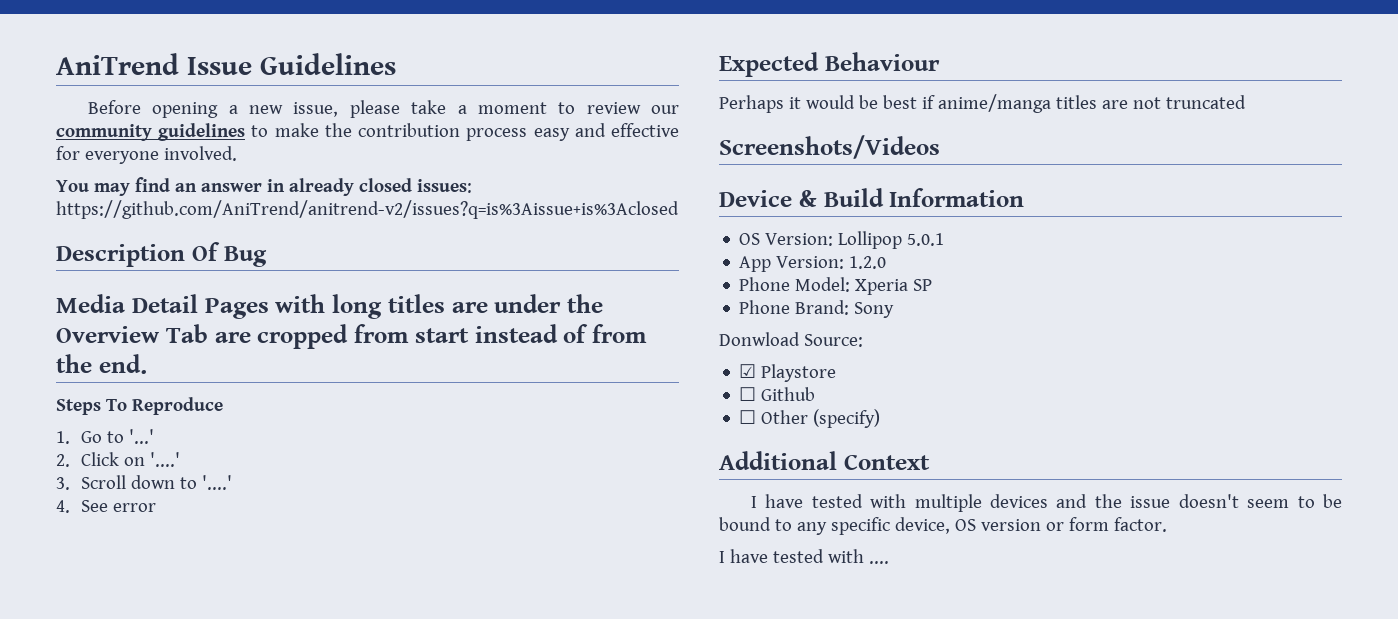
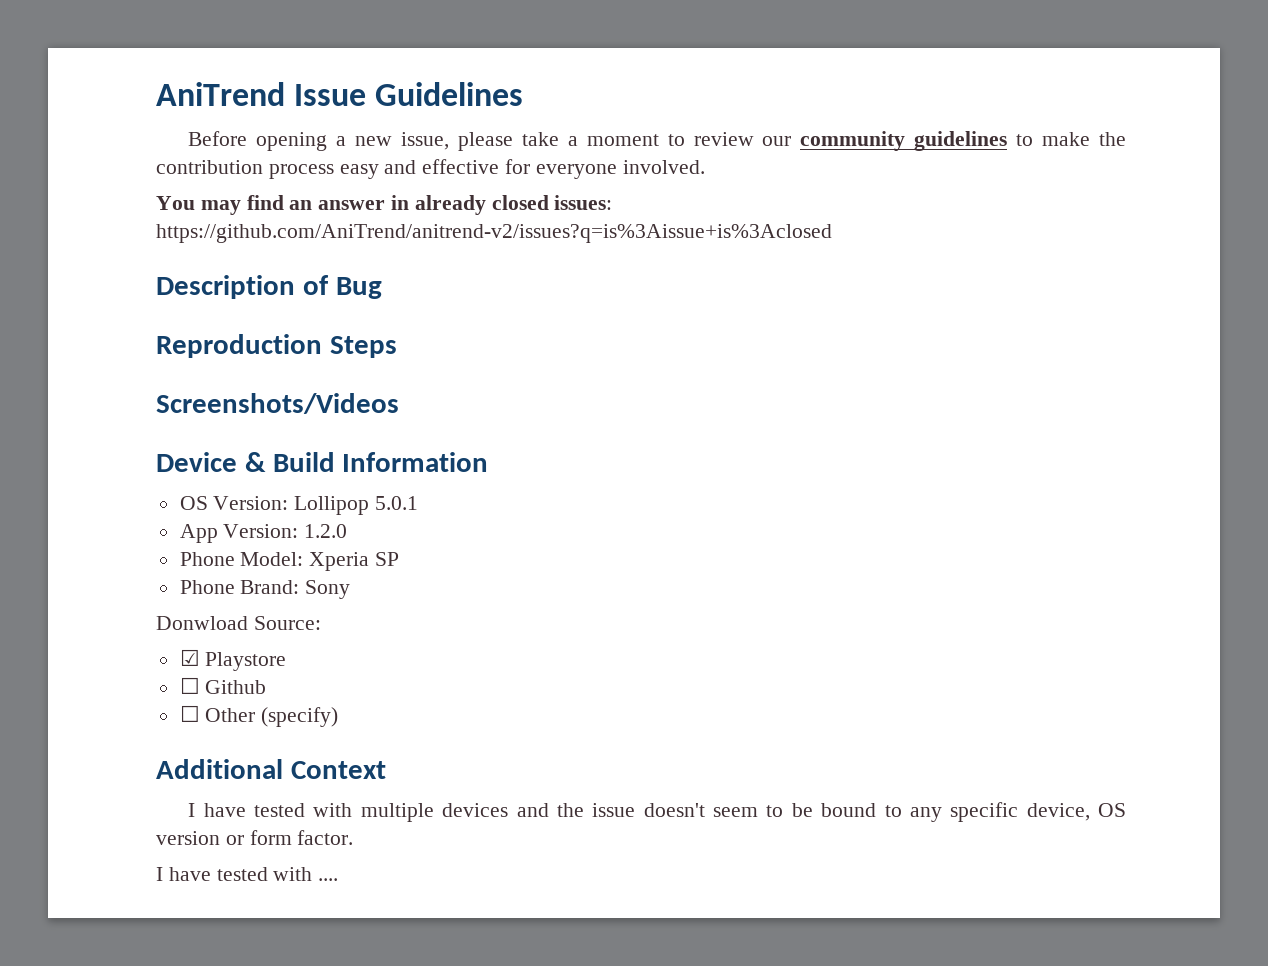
[191,242,220,261] Of -> [302,275,329,295] of
[56,294,603,319] [56,324,647,349] [56,354,147,374] [56,397,223,415] [56,429,154,444] [56,452,180,467] [56,475,232,490] [56,500,156,513] [719,52,940,77] [719,94,1246,113] Media Detail Pages with long titles are under the Overview Tab are cropped from start instead of from the end. // Steps To Reproduce // 1. Go to '...' // 2. Click on '....' // 3. Scroll down to '....' // 4. See error // Expected Behaviour // Perhaps it would be best if anime/manga titles are not truncated -> [156,334,397,358] Reproduction Steps

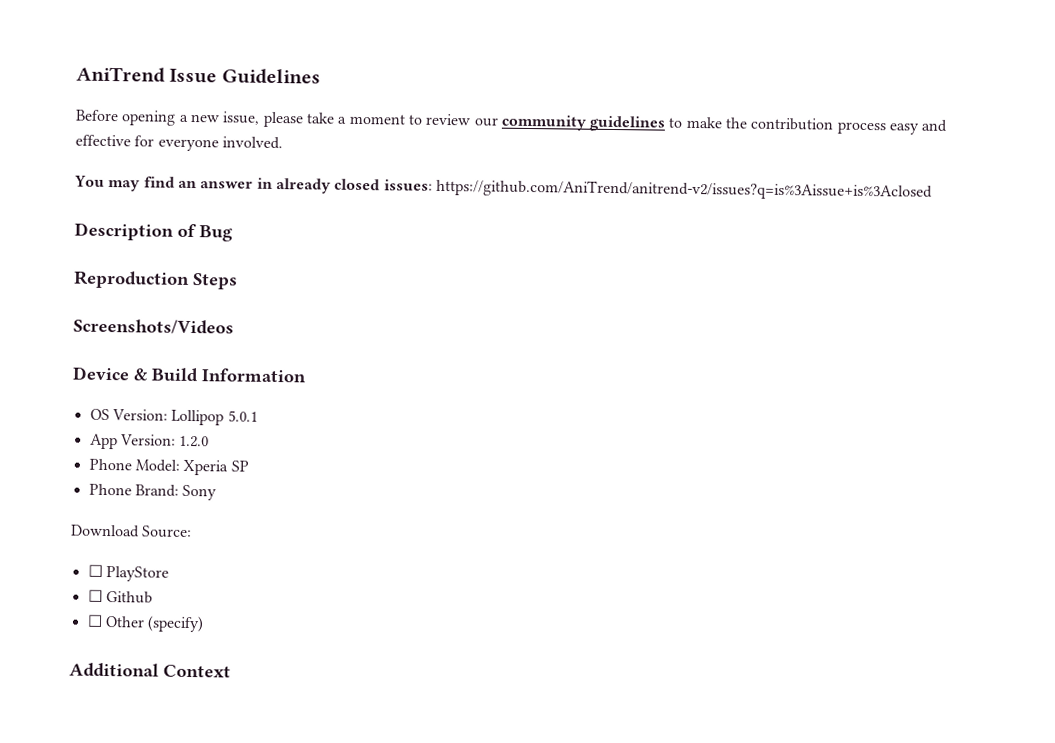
[156,616,248,630] Donwload -> [71,524,140,538] Download
[179,649,287,671] ☑ Playstore -> [87,564,169,582] ☐ PlayStore
[188,802,1126,822] [156,830,354,845] [156,867,339,881] // I have tested with multiple devices and the issue doesn't seem to be bound to any specific device, OS version or form factor. // I have tested with .... -> (231, 671) none

